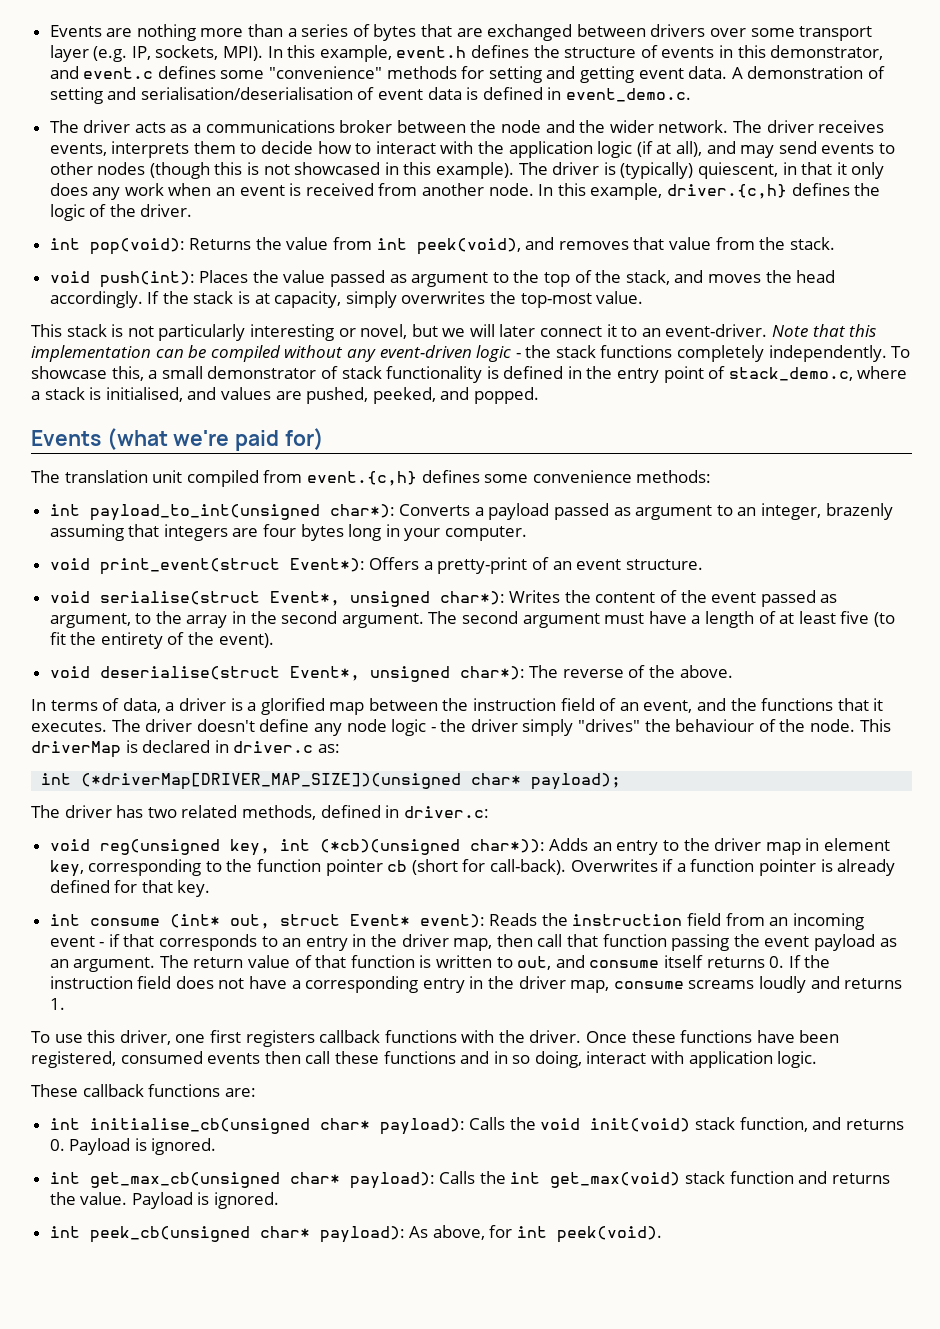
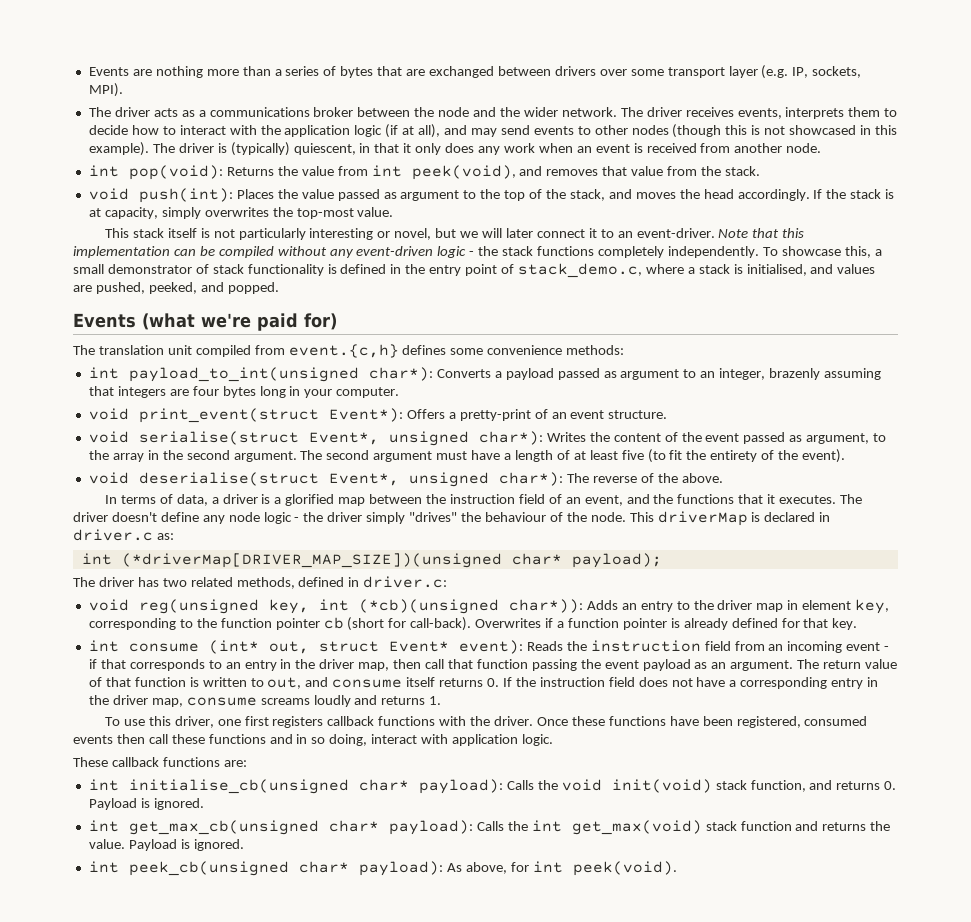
[267,45,884,62] [49,66,885,83] [49,87,692,104] In this example, event.h defines the structure of events in this demonstrator, and event.c defines some "convenience" methods for setting and getting event data. A demonstration of setting and serialisation/deserialisation of event data is defined in event_demo.c. -> (123, 90) none
[538,183,881,200] [49,204,193,221] In this example, driver.{c,h} defines the logic of the driver. -> (822, 148) none
(107, 330) none -> [167,228,197,238] itself

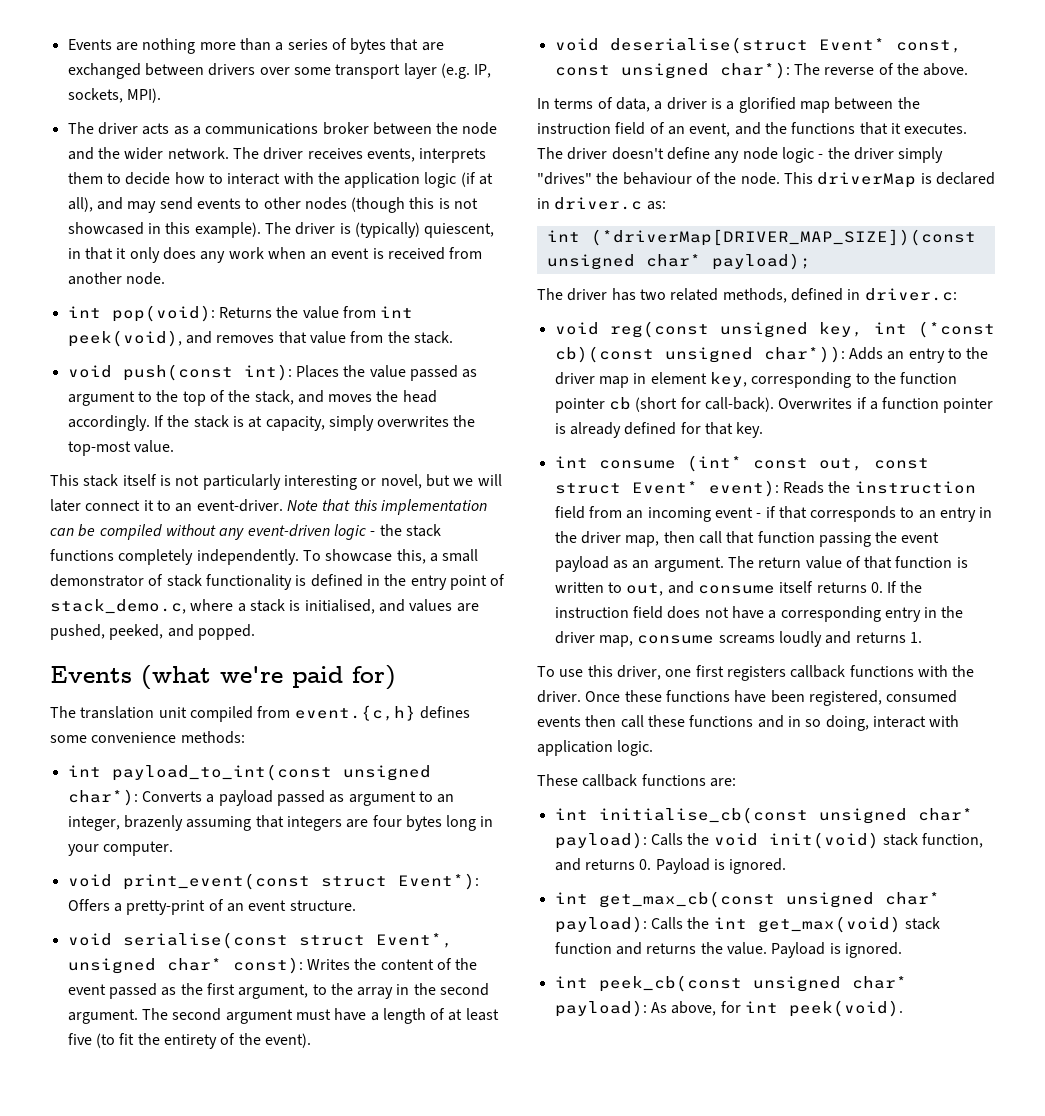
[138,188,233,203] push(int): -> [122,364,292,381] push(const int):
[128,367,359,382] payload_to_int(unsigned -> [111,764,431,781] payload_to_int(const unsigned
[138,408,319,423] print_event(struct -> [122,873,387,890] print_event(const struct
[138,431,543,446] serialise(struct Event*, unsigned char*): -> [122,932,453,949] [67,957,303,974] serialise(const struct Event*, unsigned char* const):
(803, 438) none -> [180,983,235,995] the first
[328,473,399,486] Event*, -> [818,38,962,53] [554,65,610,76] Event* const, const
[121,553,502,568] (*driverMap[DRIVER_MAP_SIZE])(unsigned -> [590,229,976,246] [546,254,635,270] (*driverMap[DRIVER_MAP_SIZE])(const unsigned
[138,599,499,614] reg(unsigned key, int (*cb)(unsigned -> [609,321,995,338] [554,346,753,363] reg(const unsigned key, int (*const cb)(const unsigned
[268,641,309,654] out, -> [752,458,929,471] const out, const
[128,779,349,794] initialise_cb(unsigned -> [598,807,907,824] initialise_cb(const unsigned
[128,820,319,835] get_max_cb(unsigned -> [598,891,874,908] get_max_cb(const unsigned
[128,861,289,876] peek_cb(unsigned -> [598,975,841,992] peek_cb(const unsigned

